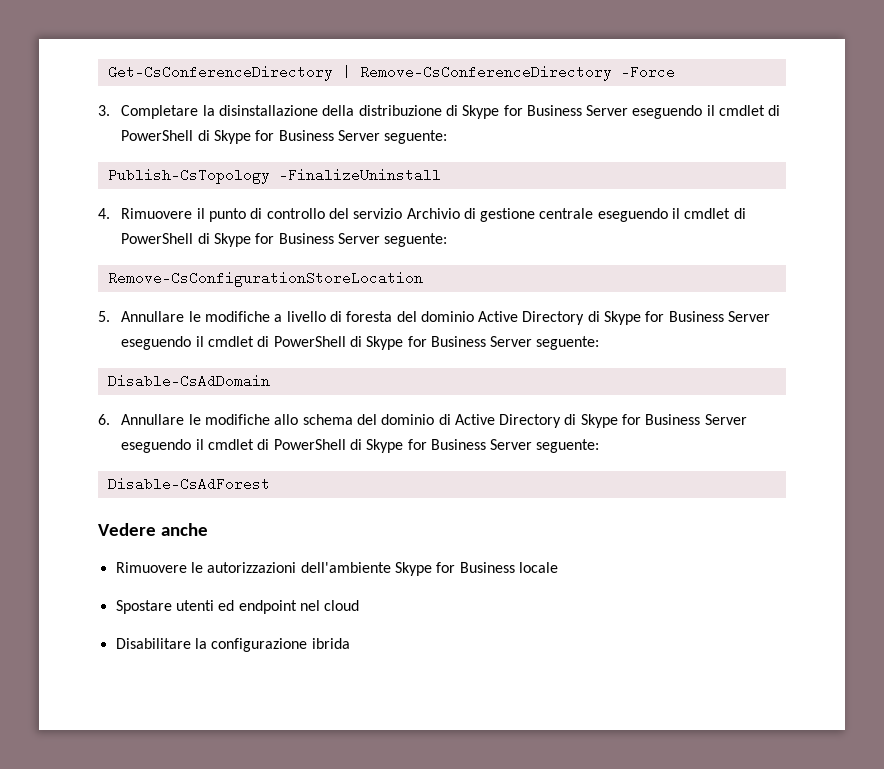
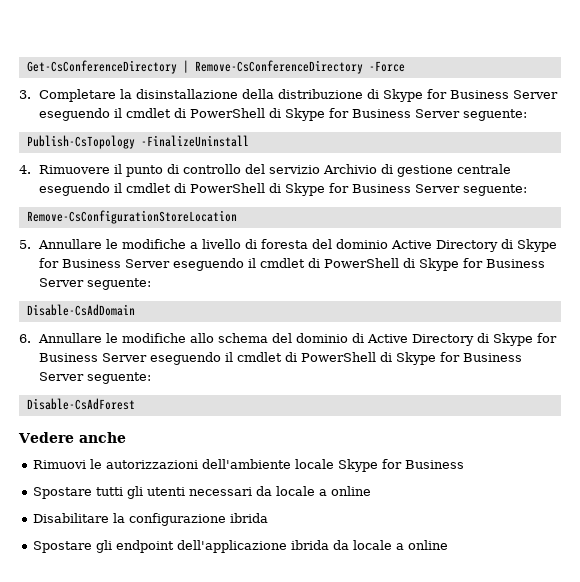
[115,562,187,573] Rimuovere -> [32,460,86,469] Rimuovi
[394,562,558,576] [115,600,360,614] [115,638,350,652] Skype for Business locale // Spostare utenti ed endpoint nel cloud // Disabilitare la configurazione ibrida -> [294,459,464,472] [32,486,371,499] [32,513,268,526] [32,540,448,553] locale Skype for Business // Spostare tutti gli utenti necessari da locale a online // Disabilitare la configurazione ibrida // Spostare gli endpoint dell'applicazione ibrida da locale a online

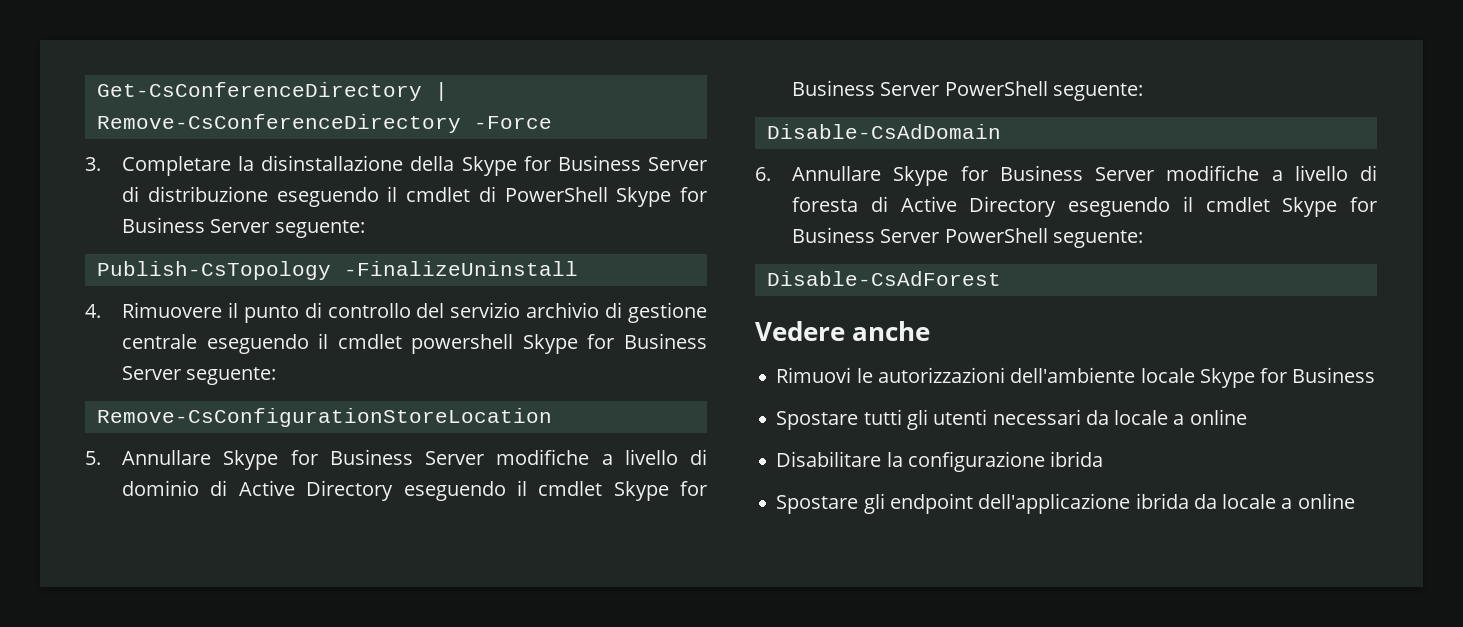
[278,89,559,102] [39,108,282,121] distribuzione di Skype for Business Server eseguendo il cmdlet di PowerShell di -> [461,155,707,176] [122,186,608,207] Skype for Business Server di distribuzione eseguendo il cmdlet di PowerShell
[323,164,378,174] Archivio -> [526,302,600,318] archivio
[174,183,282,193] di PowerShell di -> [411,334,514,354] powershell
[106,239,558,252] [39,258,546,271] [39,278,152,290] [26,304,135,316] [19,333,558,346] [39,352,523,365] [39,372,85,381] le modifiche a livello di foresta del dominio Active Directory di Skype for Business Server eseguendo il cmdlet di PowerShell di Skype for Business Server seguente: // Disable-CsAdDomain // 6. Annullare le modifiche allo schema del dominio di Active Directory di Skype for Business Server eseguendo il cmdlet di PowerShell di Skype for Business Server -> [223,449,707,470] [122,480,707,501] [792,80,1143,101] [766,124,1001,139] [755,165,1377,186] [792,196,1377,217] [792,227,1048,243] Skype for Business Server modifiche a livello di dominio di Active Directory eseguendo il cmdlet Skype for Business Server PowerShell seguente: // Disable-CsAdDomain // 6. Annullare Skype for Business Server modifiche a livello di foresta di Active Directory eseguendo il cmdlet Skype for Business Server PowerShell

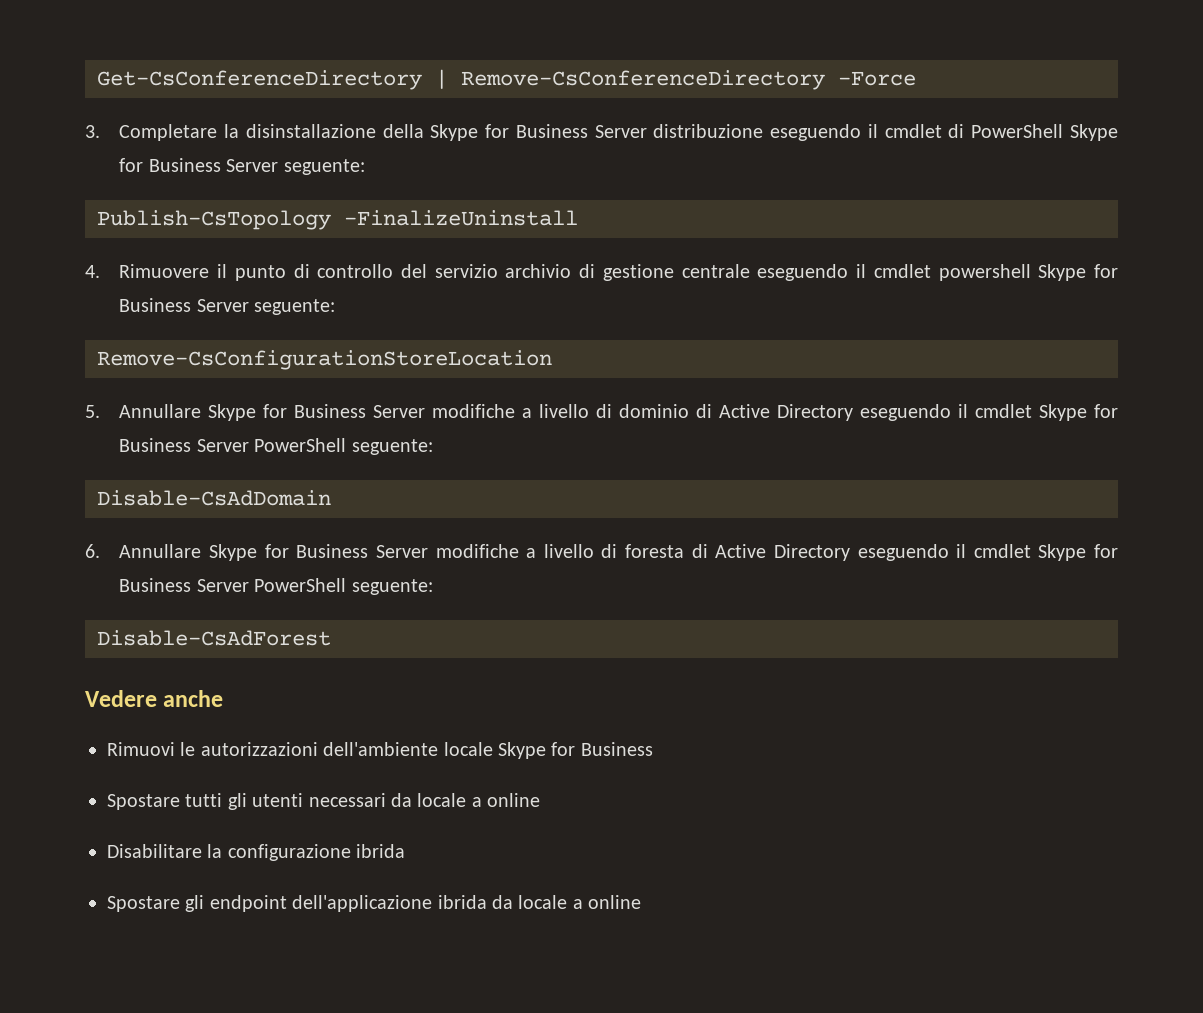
[122,186,140,202] di -> (647, 131) none

